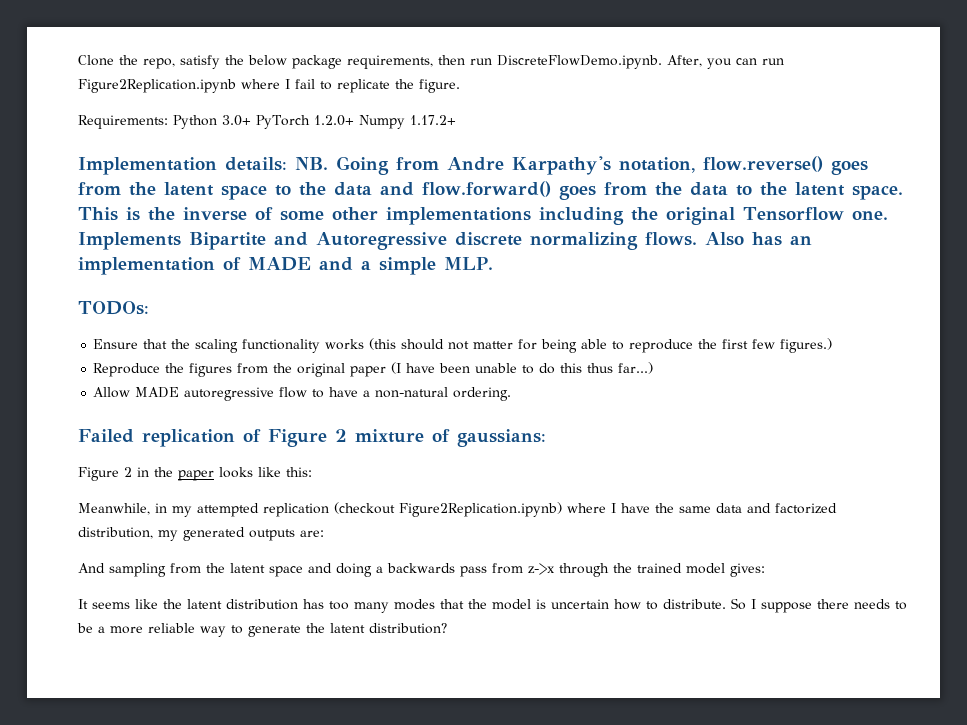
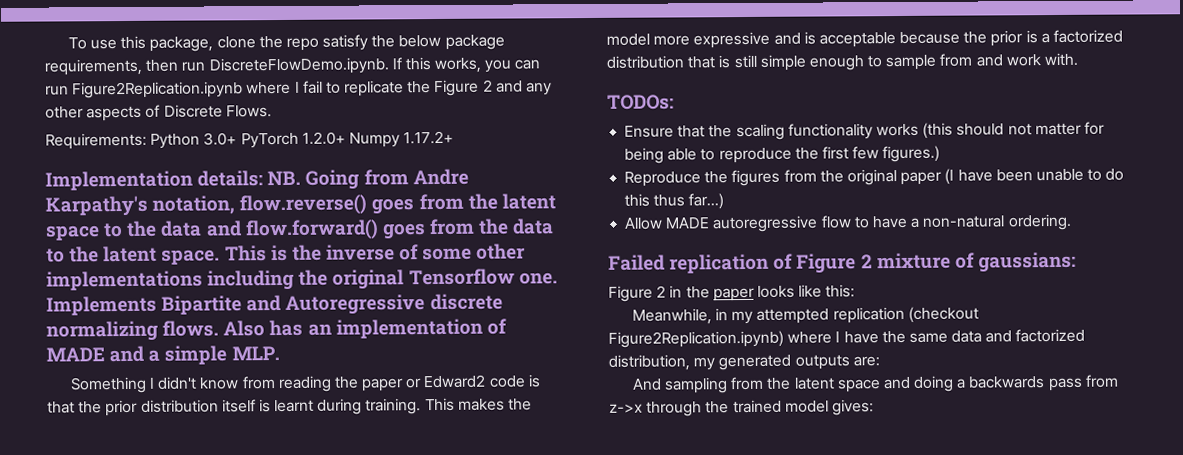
[78,55,175,69] Clone the repo, -> [67,35,319,52] To use this package, clone the repo
[667,55,702,67] After, -> [391,57,482,74] If this works,
[419,79,460,93] figure. -> [434,79,553,97] [45,104,272,122] Figure 2 and any other aspects of Discrete Flows.
(493, 263) none -> [69,374,541,394] [47,397,533,417] [606,29,1124,49] [606,52,1079,71] // Something I didn't know from reading the paper or Edward2 code is that the prior distribution itself is learnt during training. This makes the model more expressive and is acceptable because the prior is a factorized distribution that is still simple enough to sample from and work with.
[78,598,907,613] [77,623,447,637] // It seems like the latent distribution has too many modes that the model is uncertain how to distribute. So I suppose there needs to be a more reliable way to generate the latent distribution? -> (874, 407) none

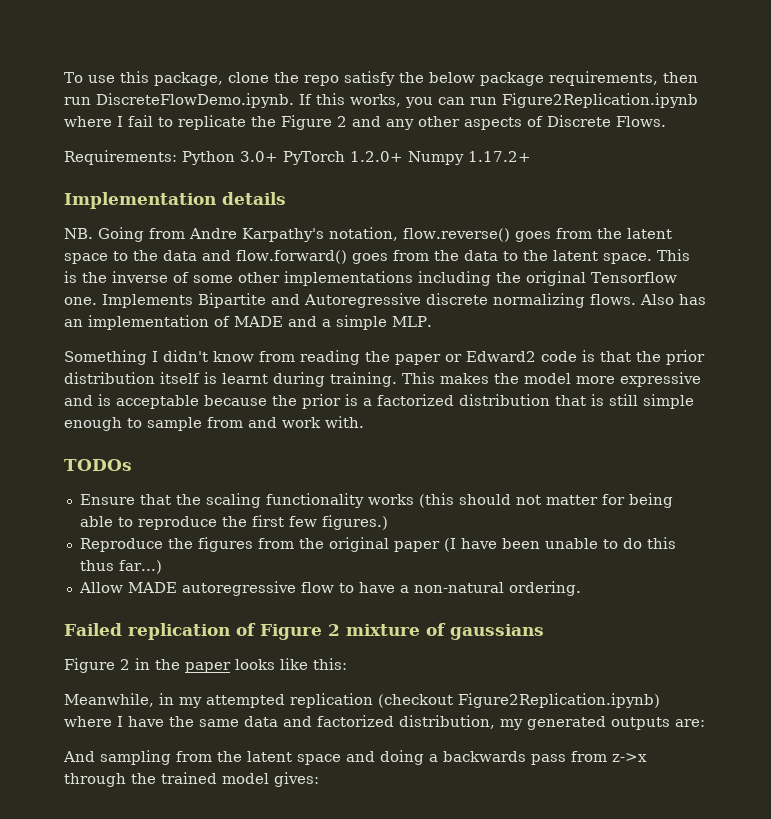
[197,170,264,187] details: -> [222,192,286,205] details //
[607,94,674,110] TODOs: -> [64,459,132,471] TODOs
[977,251,1076,273] gaussians: -> [449,624,544,640] gaussians

